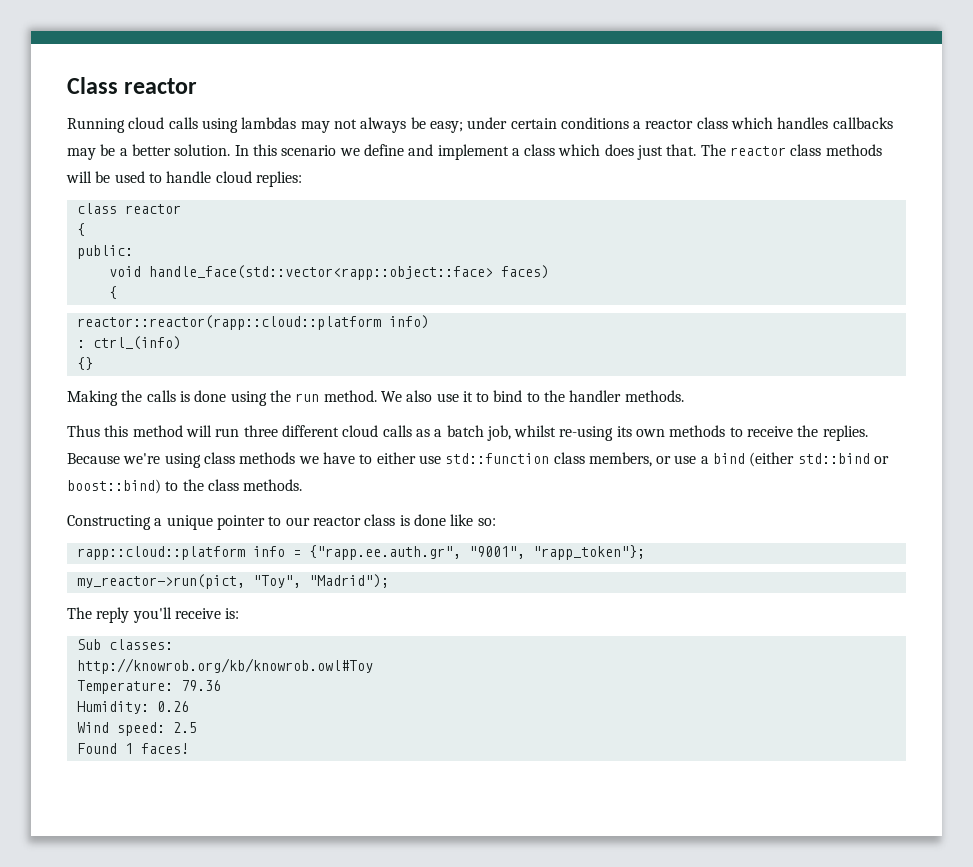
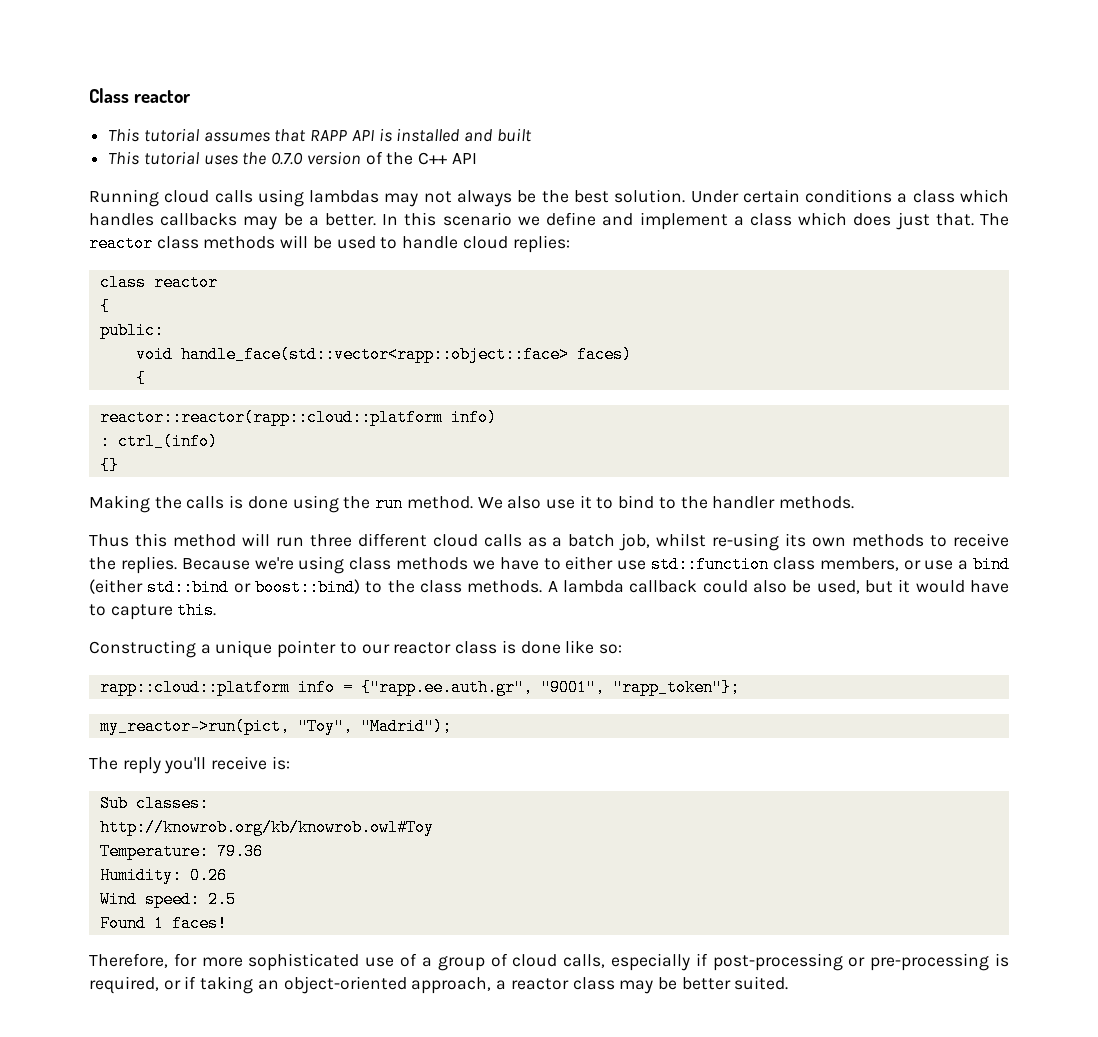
(198, 86) none -> [108,128,532,142] [108,151,477,165] // This tutorial assumes that RAPP API is installed and built // This tutorial uses the 0.7.0 version of the C++ API
[429,117,508,133] easy; under -> [541,189,739,203] the best solution. Under
[645,119,694,129] reactor -> (908, 198) none
[131,144,231,156] better solution. -> [325,213,377,226] better.
(303, 485) none -> [547,579,1010,594] [89,602,217,620] A lambda callback could also be used, but it would have to capture this.
(189, 748) none -> [89,953,1009,971] [89,976,789,994] // Therefore, for more sophisticated use of a group of cloud calls, especially if post-processing or pre-processing is required, or if taking an object-oriented approach, a reactor class may be better suited.

